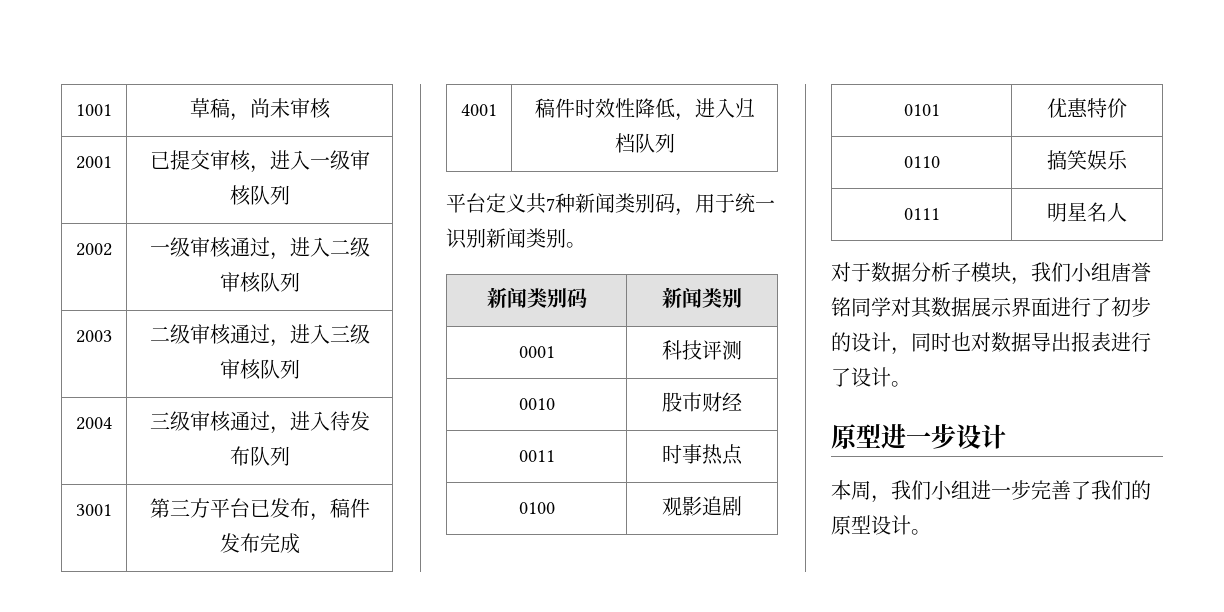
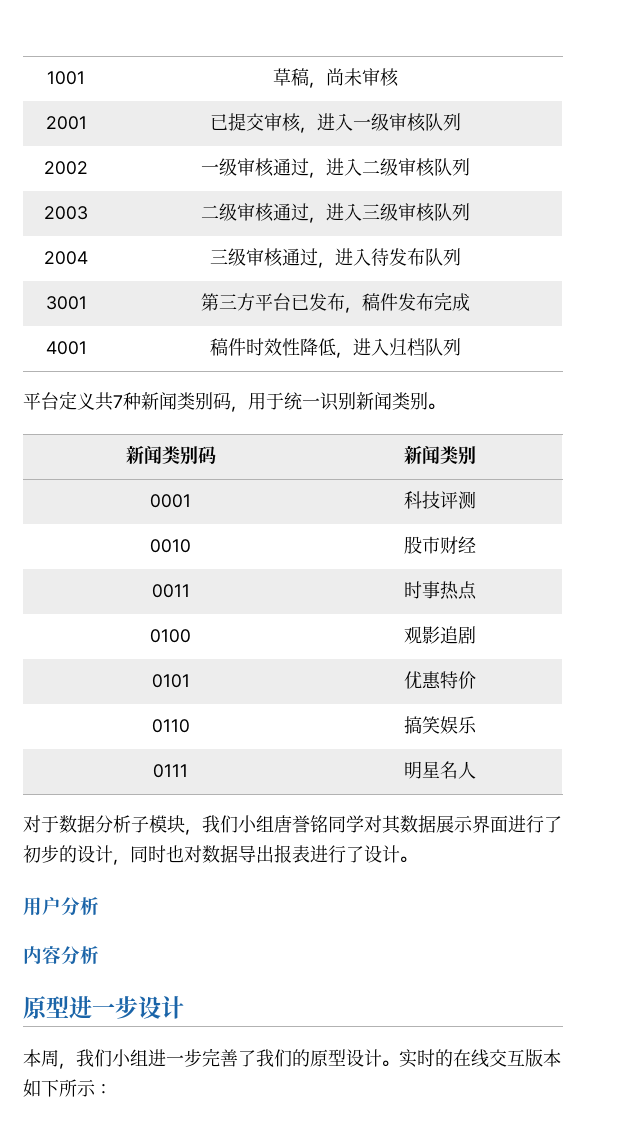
(911, 384) none -> [23,897,99,916] [23,946,99,965] // 用户分析 // 内容分析
(931, 532) none -> [399,1049,561,1068] [23,1079,112,1097] 实时的在线交互版本如下所示：

